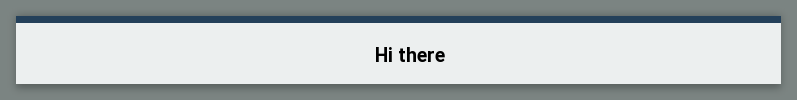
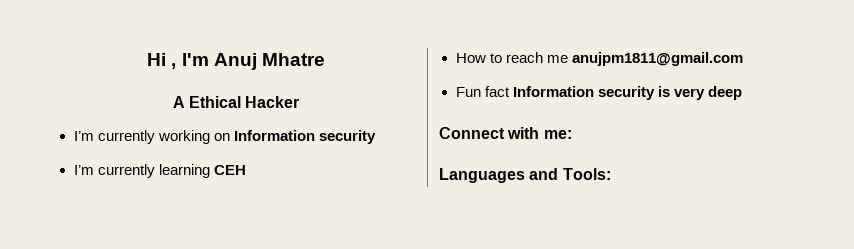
[398,47,446,62] there -> [171,53,325,70] [172,96,300,108] [73,130,376,144] [73,164,246,178] [455,52,743,66] [455,86,742,100] [439,127,572,139] [439,168,611,183] , I'm Anuj Mhatre // A Ethical Hacker // I’m currently working on Information security // I’m currently learning CEH // How to reach me anujpm1811@gmail.com // Fun fact Information security is very deep // Connect with me: // Languages and Tools:

